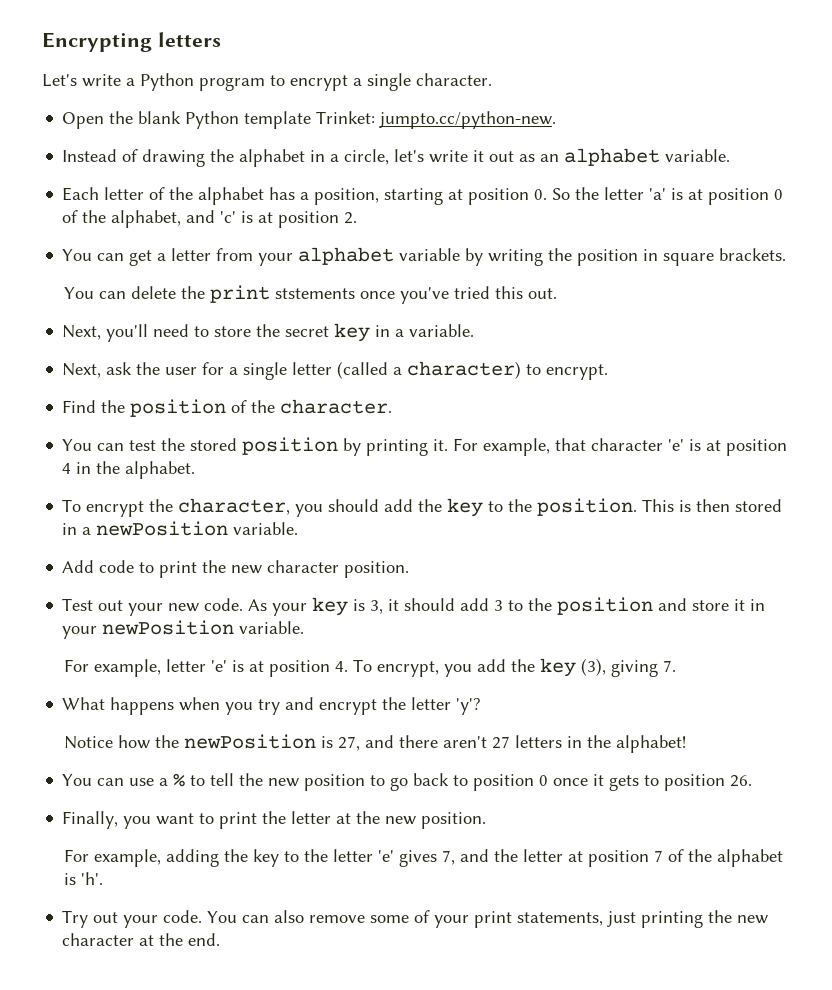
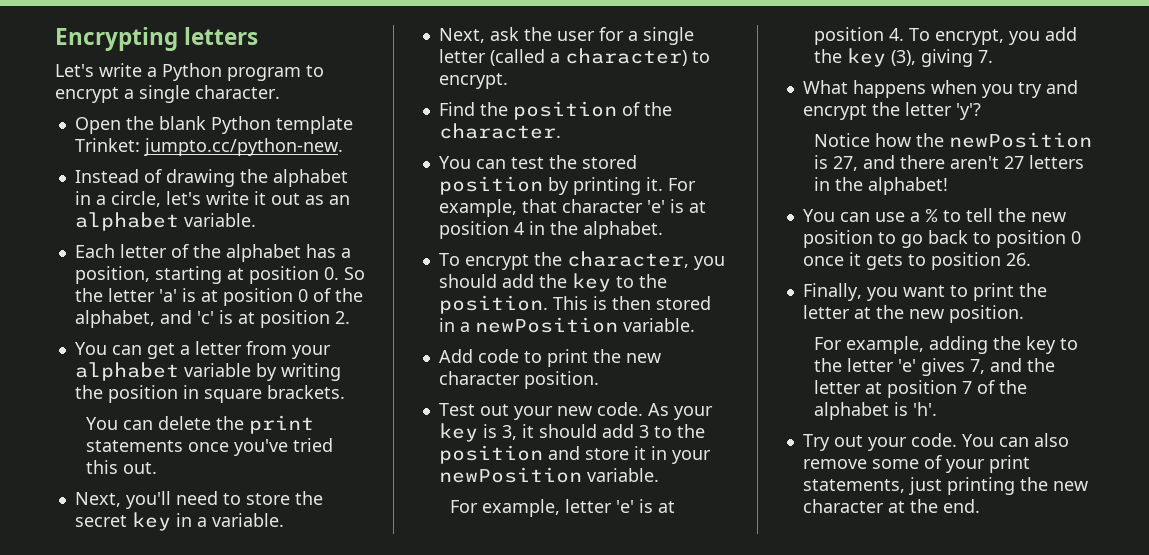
[275,288,356,299] ststements -> [86,440,184,452] statements

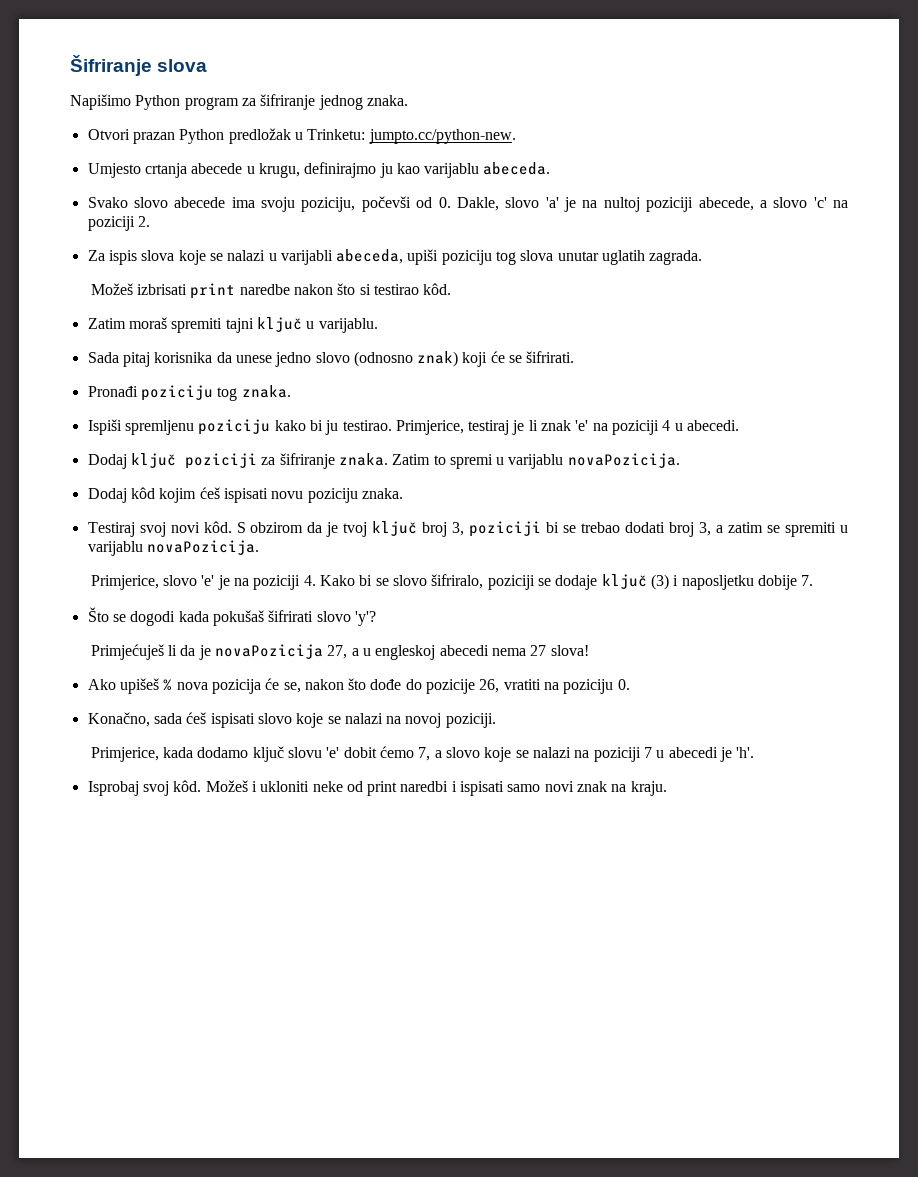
[55,27,259,51] [55,63,324,81] [55,85,280,103] [74,116,353,134] [74,138,343,156] [74,169,348,187] [74,191,350,207] [74,212,256,231] [74,244,351,262] [74,266,365,284] [74,288,363,306] [74,310,350,328] [74,341,331,359] [74,362,341,381] [74,385,345,403] [86,415,315,434] [86,438,334,456] [86,460,158,474] [74,491,323,509] [74,512,284,531] [438,27,694,45] [438,48,710,66] [438,73,508,89] [438,101,672,120] [438,123,561,139] [438,155,637,169] [438,176,696,195] [438,199,706,217] [438,221,663,239] [438,251,725,270] [438,273,667,292] [438,295,711,314] [438,317,695,333] [438,349,661,367] [438,371,599,389] [438,402,713,420] [438,423,705,442] [438,445,711,464] [438,467,659,483] [450,499,676,517] [814,27,1078,45] [814,48,994,67] [802,80,1078,98] [802,102,981,120] [814,132,1093,148] [814,155,1085,171] [814,177,949,195] [802,208,1066,223] [802,230,1081,248] [802,252,1031,270] [802,283,1047,301] [802,305,1024,323] [814,336,1079,354] [814,358,1056,376] [814,380,1028,398] [814,402,938,420] [802,433,1069,451] [802,455,1030,473] [802,477,1088,495] [802,499,980,513] Encrypting letters // Let's write a Python program to encrypt a single character. // Open the blank Python template Trinket: jumpto.cc/python-new. // Instead of drawing the alphabet in a circle, let's write it out as an alphabet variable. // Each letter of the alphabet has a position, starting at position 0. So the letter 'a' is at position 0 of the alphabet, and 'c' is at position 2. // You can get a letter from your alphabet variable by writing the position in square brackets. // You can delete the print statements once you've tried this out. // Next, you'll need to store the secret key in a variable. // Next, ask the user for a single letter (called a character) to encrypt. // Find the position of the character. // You can test the stored position by printing it. For example, that character 'e' is at position 4 in the alphabet. // To encrypt the character, you should add the key to the position. This is then stored in a newPosition variable. // Add code to print the new character position. // Test out your new code. As your key is 3, it should add 3 to the position and store it in your newPosition variable. // For example, letter 'e' is at position 4. To encrypt, you add the key (3), giving 7. // What happens when you try and encrypt the letter 'y'? // Notice how the newPosition is 27, and there aren't 27 letters in the alphabet! // You can use a % to tell the new position to go back to position 0 once it gets to position 26. // Finally, you want to print the letter at the new position. // For example, adding the key to the letter 'e' gives 7, and the letter at position 7 of the alphabet is 'h'. // Try out your code. You can also remove some of your print statements, just printing the new character at the end. -> [70,55,208,76] [70,94,408,110] [87,128,516,144] [87,162,551,178] [87,196,849,212] [87,216,150,231] [87,249,703,265] [90,283,452,299] [87,317,378,333] [87,351,575,367] [87,385,291,401] [87,419,740,435] [87,453,680,469] [87,487,403,503] [87,521,848,537] [87,540,259,556] [90,574,814,590] [87,607,376,626] [90,644,589,660] [87,678,630,694] [87,712,496,728] [90,746,755,762] [87,780,667,796] Šifriranje slova // Napišimo Python program za šifriranje jednog znaka. // Otvori prazan Python predložak u Trinketu: jumpto.cc/python-new. // Umjesto crtanja abecede u krugu, definirajmo ju kao varijablu abeceda. // Svako slovo abecede ima svoju poziciju, počevši od 0. Dakle, slovo 'a' je na nultoj poziciji abecede, a slovo 'c' na poziciji 2. // Za ispis slova koje se nalazi u varijabli abeceda, upiši poziciju tog slova unutar uglatih zagrada. // Možeš izbrisati print naredbe nakon što si testirao kôd. // Zatim moraš spremiti tajni ključ u varijablu. // Sada pitaj korisnika da unese jedno slovo (odnosno znak) koji će se šifrirati. // Pronađi poziciju tog znaka. // Ispiši spremljenu poziciju kako bi ju testirao. Primjerice, testiraj je li znak 'e' na poziciji 4 u abecedi. // Dodaj ključ poziciji za šifriranje znaka. Zatim to spremi u varijablu novaPozicija. // Dodaj kôd kojim ćeš ispisati novu poziciju znaka. // Testiraj svoj novi kôd. S obzirom da je tvoj ključ broj 3, poziciji bi se trebao dodati broj 3, a zatim se spremiti u varijablu novaPozicija. // Primjerice, slovo 'e' je na poziciji 4. Kako bi se slovo šifriralo, poziciji se dodaje ključ (3) i naposljetku dobije 7. // Što se dogodi kada pokušaš šifrirati slovo 'y'? // Primjećuješ li da je novaPozicija 27, a u engleskoj abecedi nema 27 slova! // Ako upišeš % nova pozicija će se, nakon što dođe do pozicije 26, vratiti na poziciju 0. // Konačno, sada ćeš ispisati slovo koje se nalazi na novoj poziciji. // Primjerice, kada dodamo ključ slovu 'e' dobit ćemo 7, a slovo koje se nalazi na poziciji 7 u abecedi je 'h'. // Isprobaj svoj kôd. Možeš i ukloniti neke od print naredbi i ispisati samo novi znak na kraju.

